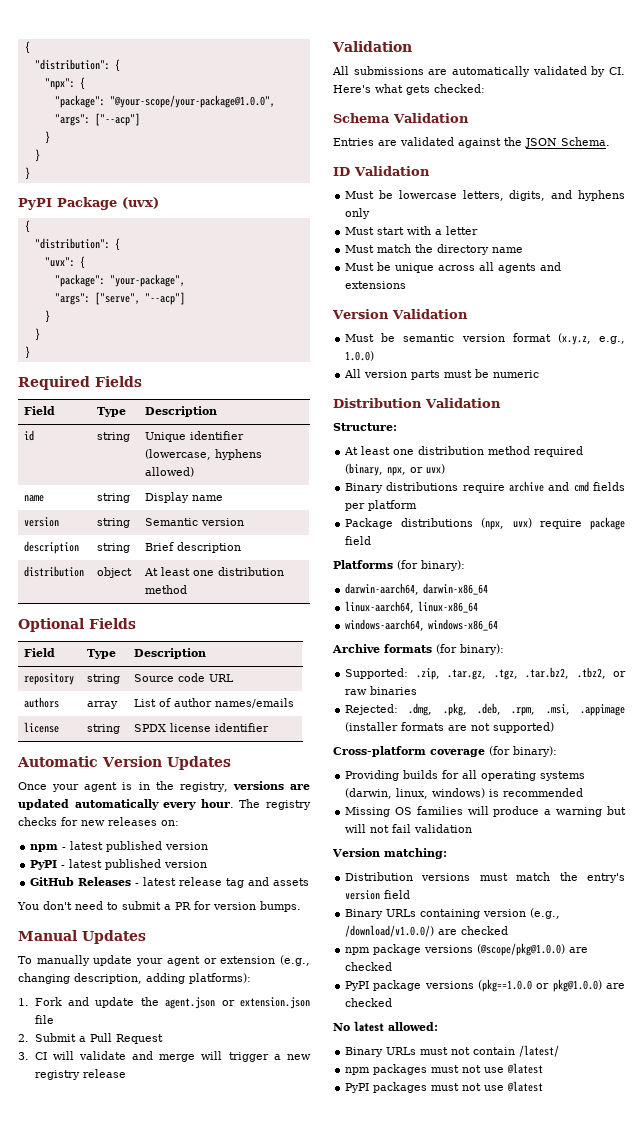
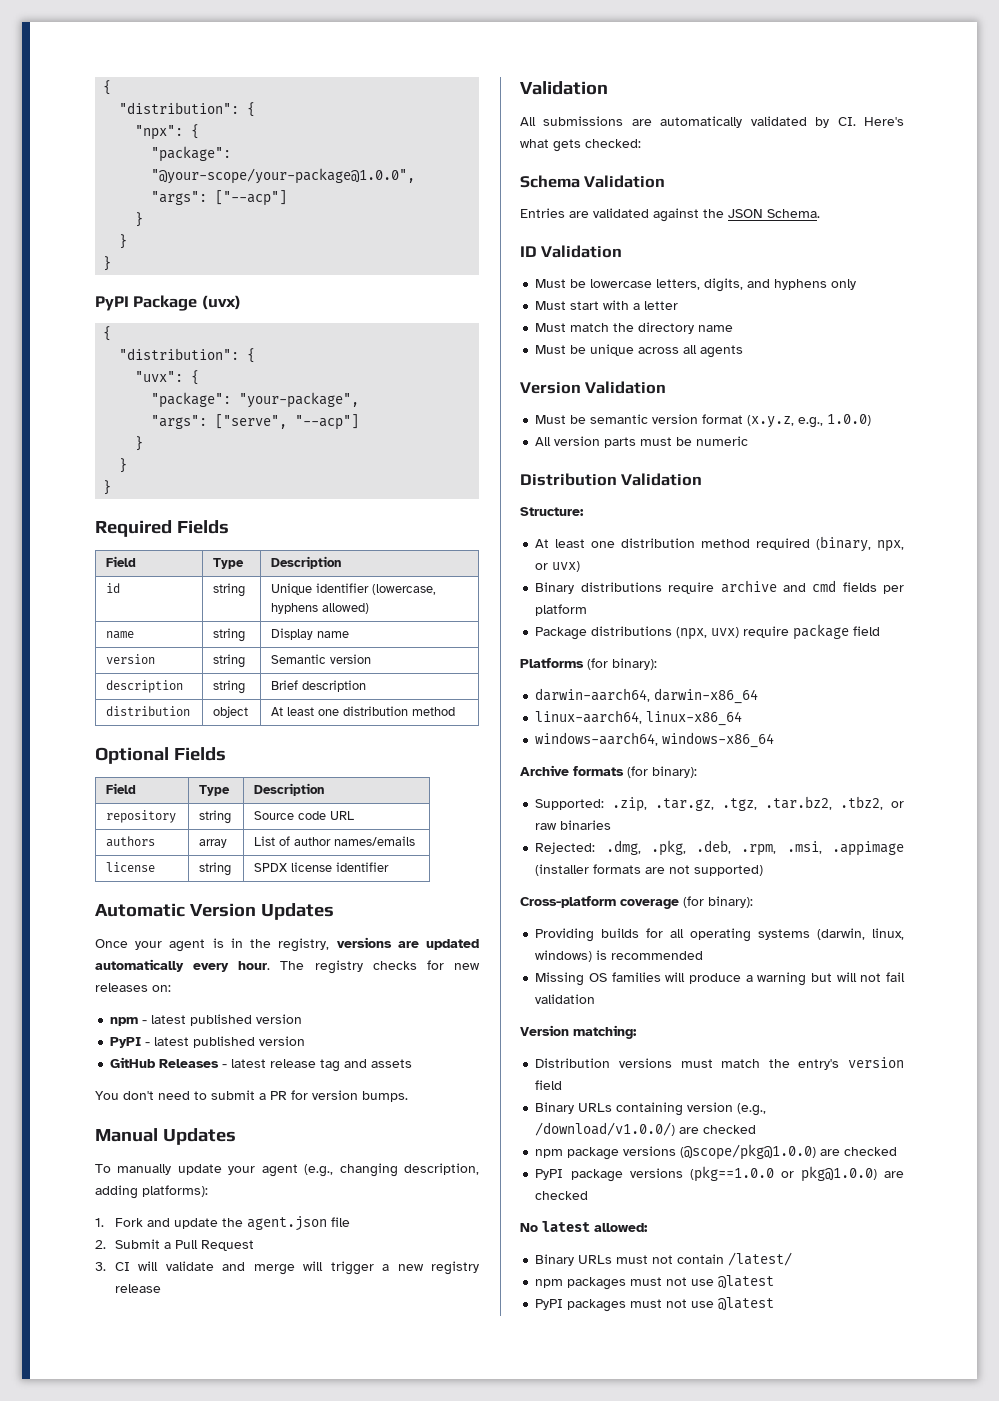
[203,956,276,964] or extension -> (298, 1170) none
[221,997,310,1009] or extension.json -> (327, 1223) none
[540,262,562,271] [345,281,407,289] and extensions -> (744, 351) none

